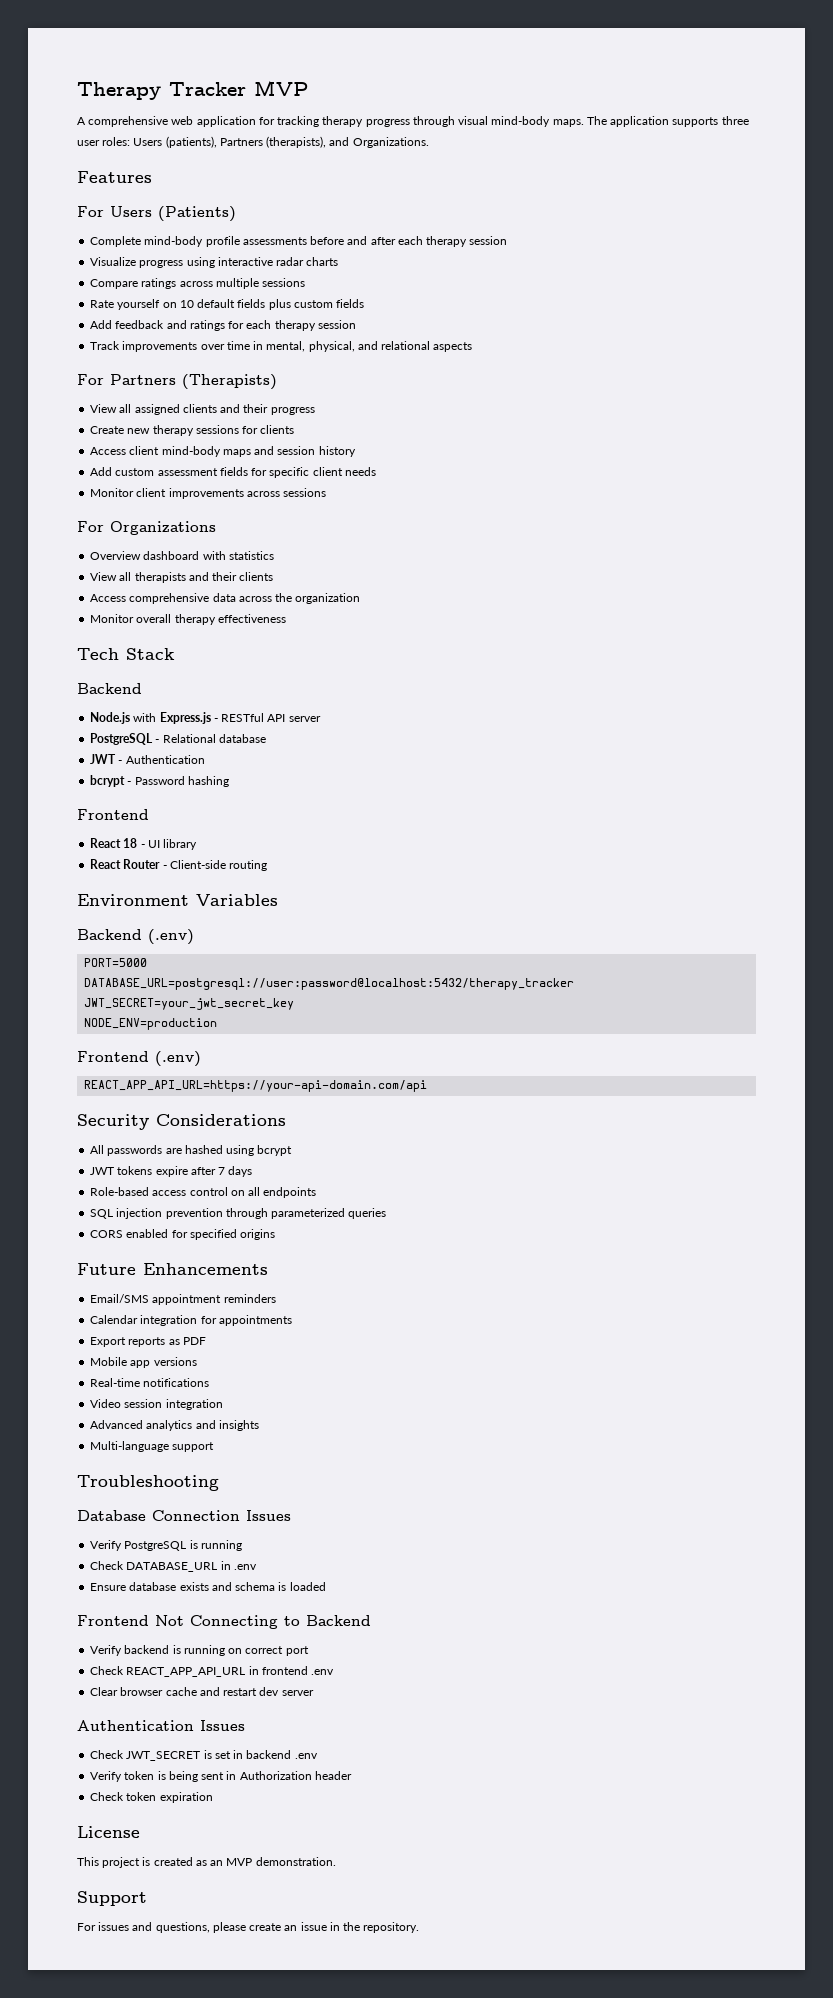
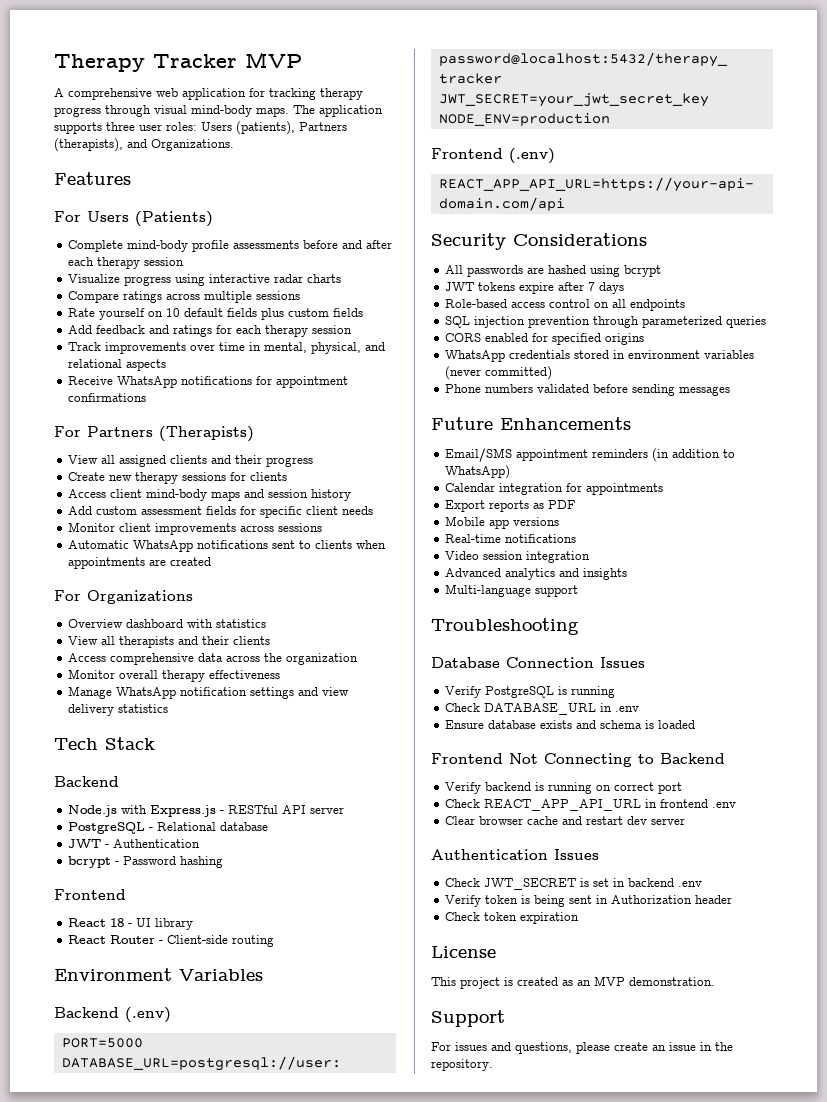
(473, 347) none -> [68,376,349,388] [68,393,147,402] // Receive WhatsApp notifications for appointment confirmations
(327, 492) none -> [68,540,387,552] [68,557,212,569] // Automatic WhatsApp notifications sent to clients when appointments are created
(286, 618) none -> [68,686,350,699] [68,704,169,716] // Manage WhatsApp notification settings and view delivery statistics
(276, 1234) none -> [445,350,755,362] [445,366,553,380] [445,384,731,396] // WhatsApp credentials stored in environment variables (never committed) // Phone numbers validated before sending messages
(276, 1298) none -> [652,448,736,462] [445,465,511,479] (in addition to WhatsApp)

